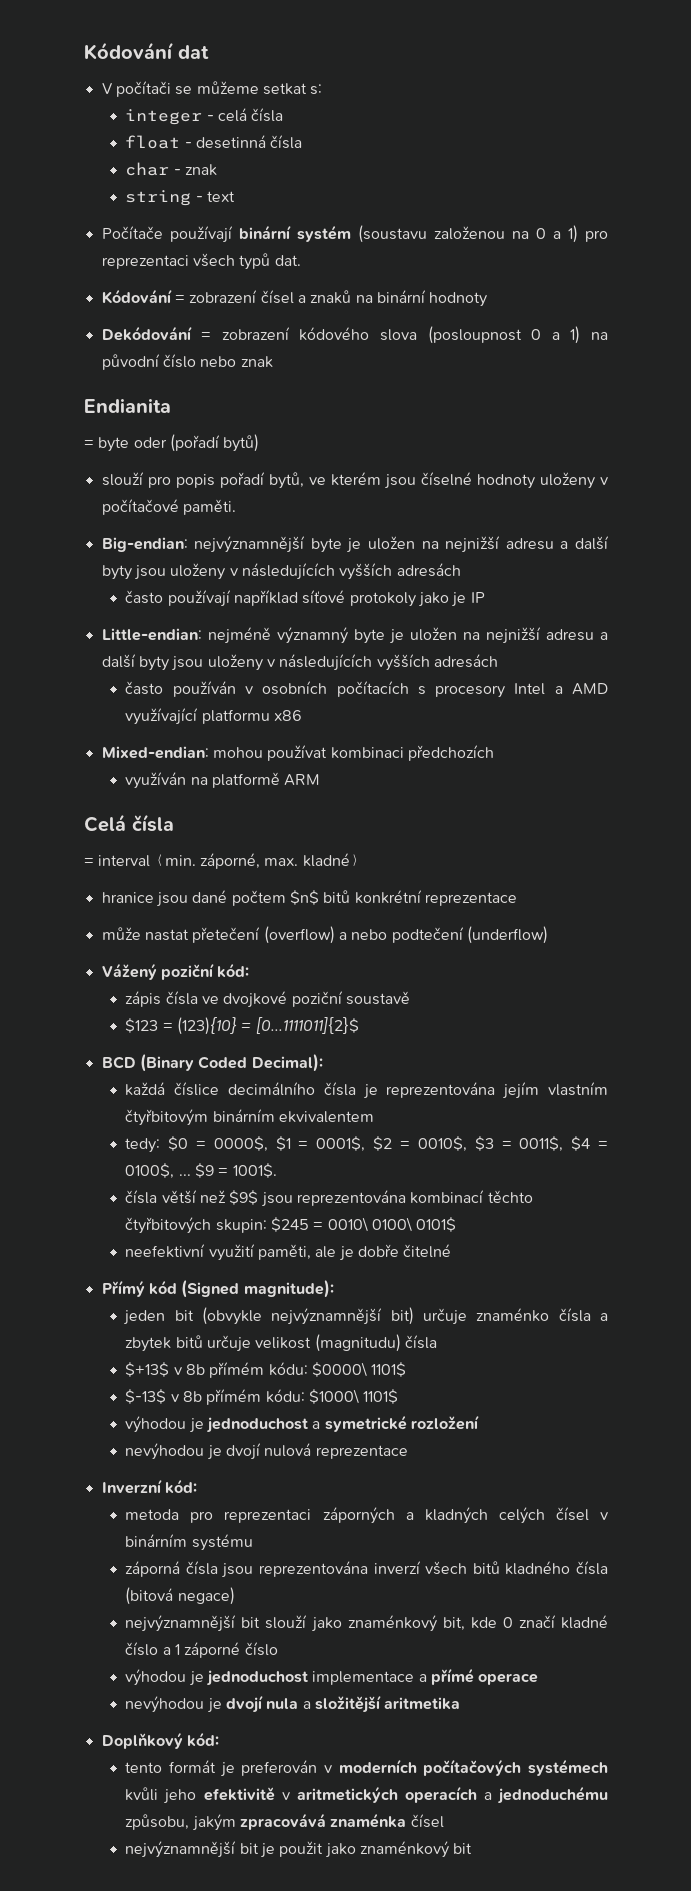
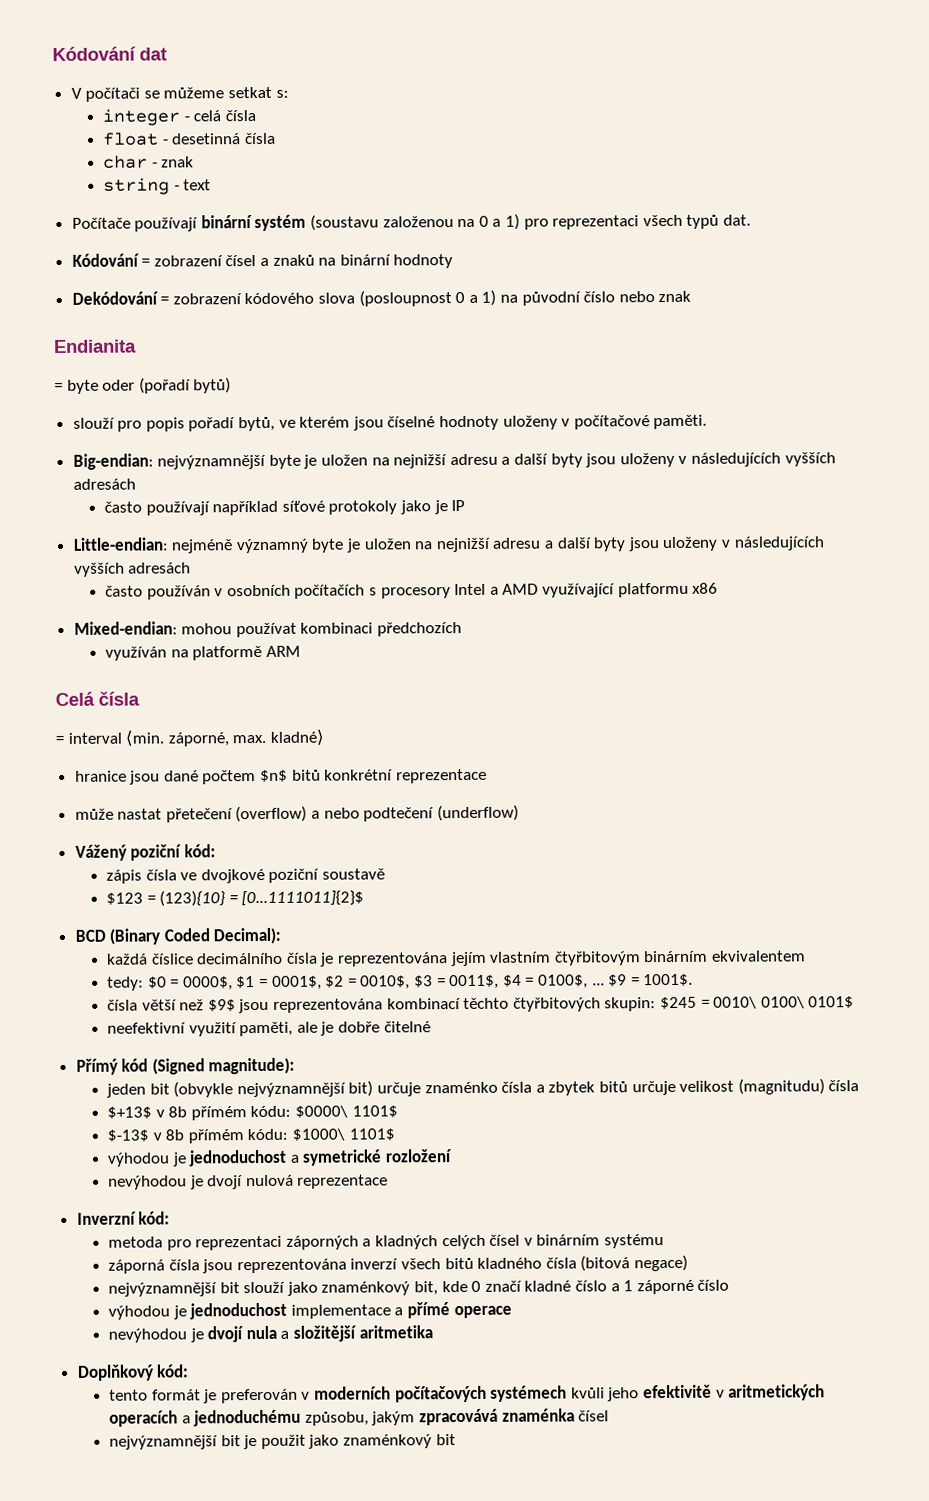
[336,681,409,697] počítacích -> [294,584,366,599] počítačích

